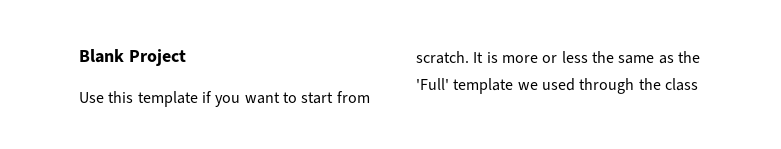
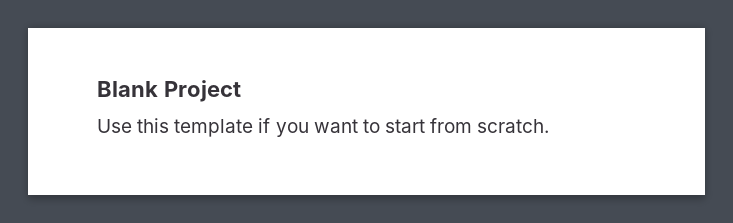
[473,51,700,64] [416,78,698,94] It is more or less the same as the 'Full' template we used through the class -> (550, 126) none

